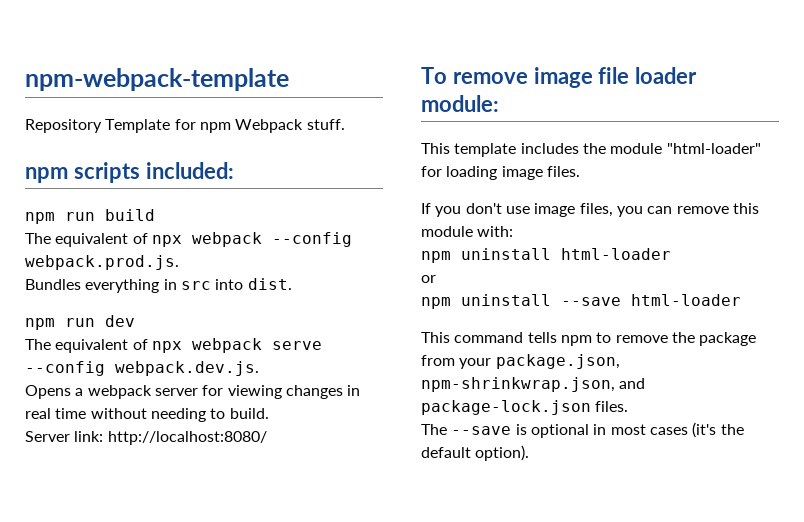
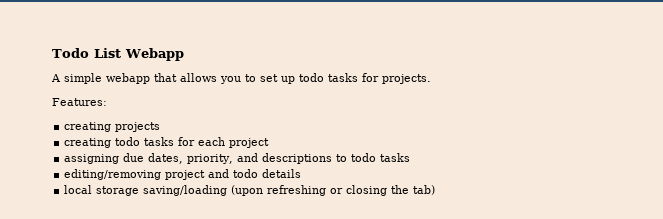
[25,68,289,91] [25,119,345,133] [25,162,234,183] [25,209,155,224] [25,232,352,247] [25,255,179,270] [25,278,292,293] [25,315,135,330] [25,338,322,353] [25,361,259,376] [25,385,361,399] [25,408,269,422] [25,431,267,445] [421,67,698,88] [421,95,499,112] [421,143,761,157] [421,166,580,180] [421,203,759,217] [421,226,514,237] [421,248,671,263] [421,275,436,283] [421,294,741,309] [421,332,757,346] [421,354,620,369] [421,377,646,392] [421,400,629,415] [421,422,744,438] [421,445,530,461] npm-webpack-template // Repository Template for npm Webpack stuff. // npm scripts included: // npm run build // The equivalent of npx webpack --config webpack.prod.js. // Bundles everything in src into dist. // npm run dev // The equivalent of npx webpack serve --config webpack.dev.js. // Opens a webpack server for viewing changes in real time without needing to build. // Server link: http://localhost:8080/ // To remove image file loader module: // This template includes the module "html-loader" for loading image files. // If you don't use image files, you can remove this module with: // npm uninstall html-loader // or // npm uninstall --save html-loader // This command tells npm to remove the package from your package.json, npm-shrinkwrap.json, and package-lock.json files. // The --save is optional in most cases (it's the default option). -> [52,48,184,61] [51,73,431,84] [52,98,107,106] [64,122,161,132] [64,137,270,148] [64,153,411,164] [64,169,302,180] [64,185,436,196] Todo List Webapp // A simple webapp that allows you to set up todo tasks for projects. // Features: // creating projects // creating todo tasks for each project // assigning due dates, priority, and descriptions to todo tasks // editing/removing project and todo details // local storage saving/loading (upon refreshing or closing the tab)

